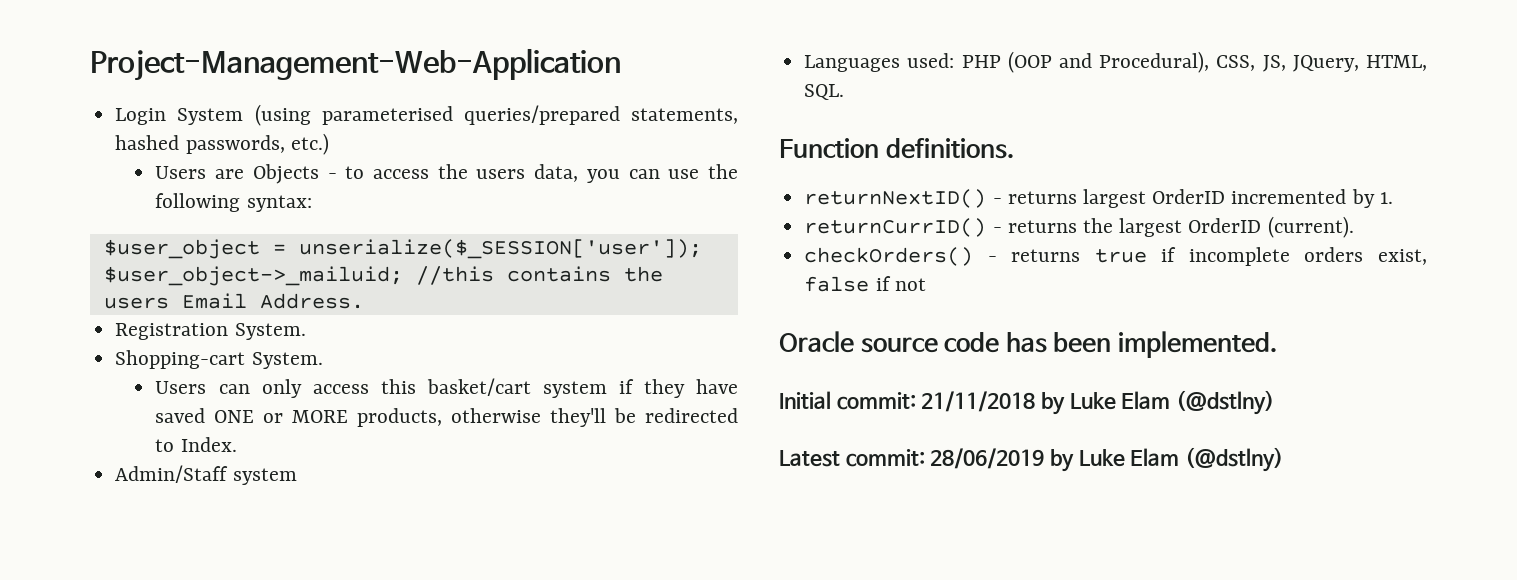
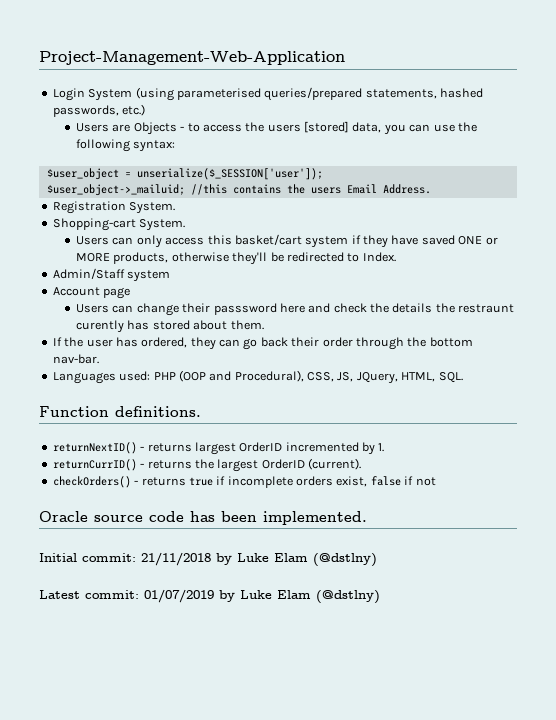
(526, 174) none -> [304,121,350,133] [stored]
(297, 476) none -> [52,287,131,299] [76,303,515,316] [76,320,264,333] [52,337,473,350] [52,354,99,364] // Account page // Users can change their passsword here and check the details the restraunt curently has stored about them. // If the user has ordered, they can go back their order through the bottom nav-bar.
[930,448,1045,469] 28/06/2019 -> [144,589,214,603] 01/07/2019

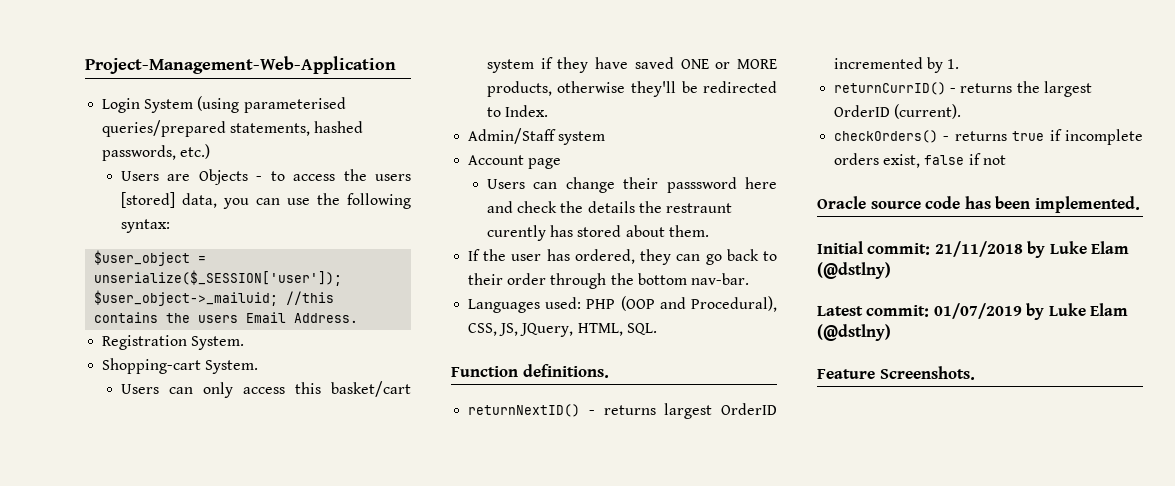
(288, 342) none -> [763,251,777,261] to
(380, 597) none -> [817,366,975,380] // Feature Screenshots.

